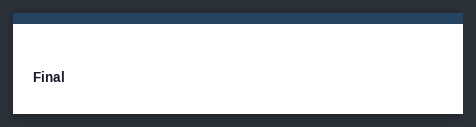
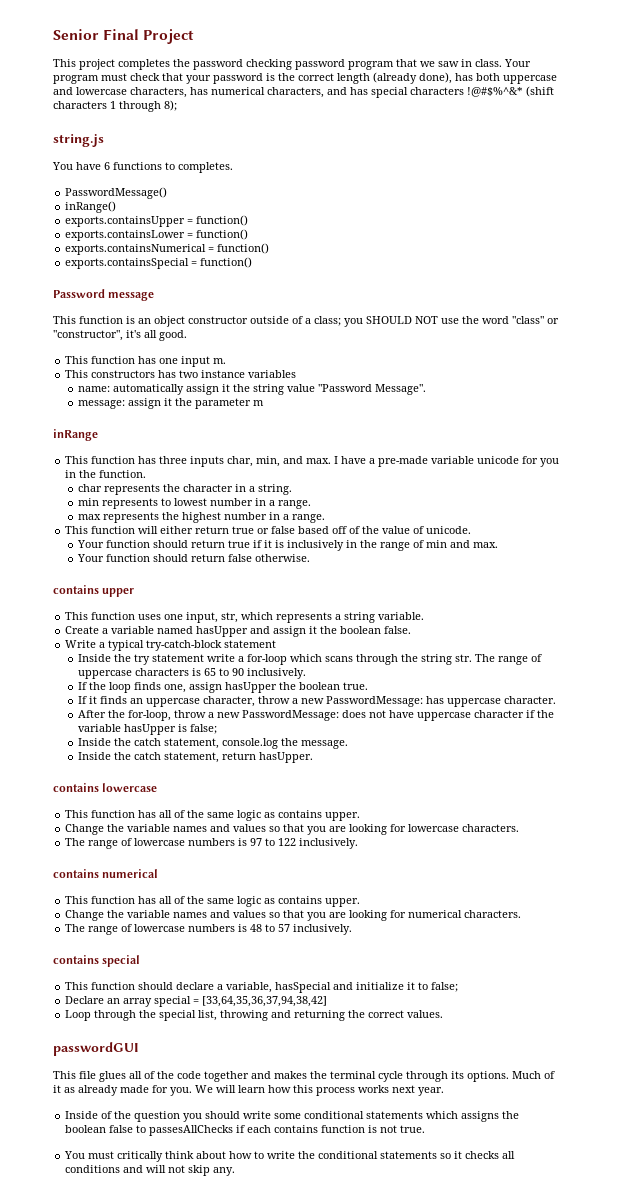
[33,71,65,82] Final -> [53,29,195,44] [53,59,531,70] [53,72,557,84] [53,86,554,98] [53,100,177,112] [53,134,104,147] [52,162,233,173] [65,187,168,199] [65,201,117,213] [65,215,249,227] [65,229,249,241] [65,243,270,255] [65,257,253,269] [53,289,155,301] [53,316,559,327] [53,330,187,341] [65,356,227,367] [65,370,297,378] [77,384,426,395] [77,398,264,409] [53,429,98,441] [65,456,560,467] [65,470,147,478] [77,484,292,495] [77,498,311,509] [77,512,325,523] [65,526,472,534] [76,540,498,551] [76,554,310,562] [53,585,135,597] [65,612,425,623] [65,626,412,637] [65,640,277,651] [77,654,542,665] [77,668,306,679] [77,682,368,693] [77,696,556,707] [77,710,554,721] [77,724,217,735] [77,738,348,749] [77,752,313,763] [53,783,158,792] [65,810,361,821] [65,824,520,835] [65,838,359,849] [53,869,159,878] [65,896,361,907] [65,910,522,921] [65,924,353,935] [53,955,141,967] [65,982,459,993] [65,996,328,1007] [65,1010,444,1021] [53,1042,139,1056] [53,1071,555,1082] [53,1085,444,1096] [65,1111,520,1122] [65,1125,426,1136] [64,1151,516,1162] [65,1165,236,1176] Senior Final Project // This project completes the password checking password program that we saw in class. Your program must check that your password is the correct length (already done), has both uppercase and lowercase characters, has numerical characters, and has special characters !@#$%^&* (shift characters 1 through 8); // string.js // You have 6 functions to completes. // PasswordMessage() // inRange() // exports.containsUpper = function() // exports.containsLower = function() // exports.containsNumerical = function() // exports.containsSpecial = function() // Password message // This function is an object constructor outside of a class; you SHOULD NOT use the word "class" or "constructor", it's all good. // This function has one input m. // This constructors has two instance variables // name: automatically assign it the string value "Password Message". // message: assign it the parameter m // inRange // This function has three inputs char, min, and max. I have a pre-made variable unicode for you in the function. // char represents the character in a string. // min represents to lowest number in a range. // max represents the highest number in a range. // This function will either return true or false based off of the value of unicode. // Your function should return true if it is inclusively in the range of min and max. // Your function should return false otherwise. // contains upper // This function uses one input, str, which represents a string variable. // Create a variable named hasUpper and assign it the boolean false. // Write a typical try-catch-block statement // Inside the try statement write a for-loop which scans through the string str. The range of uppercase characters is 65 to 90 inclusively. // If the loop finds one, assign hasUpper the boolean true. // If it finds an uppercase character, throw a new PasswordMessage: has uppercase character. // After the for-loop, throw a new PasswordMessage: does not have uppercase character if the variable hasUpper is false; // Inside the catch statement, console.log the message. // Inside the catch statement, return hasUpper. // contains lowercase // This function has all of the same logic as contains upper. // Change the variable names and values so that you are looking for lowercase characters. // The range of lowercase numbers is 97 to 122 inclusively. // contains numerical // This function has all of the same logic as contains upper. // Change the variable names and values so that you are looking for numerical characters. // The range of lowercase numbers is 48 to 57 inclusively. // contains special // This function should declare a variable, hasSpecial and initialize it to false; // Declare an array special = [33,64,35,36,37,94,38,42] // Loop through the special list, throwing and returning the correct values. // passwordGUI // This file glues all of the code together and makes the terminal cycle through its options. Much of it as already made for you. We will learn how this process works next year. // Inside of the question you should write some conditional statements which assigns the boolean false to passesAllChecks if each contains function is not true. // You must critically think about how to write the conditional statements so it checks all conditions and will not skip any.

